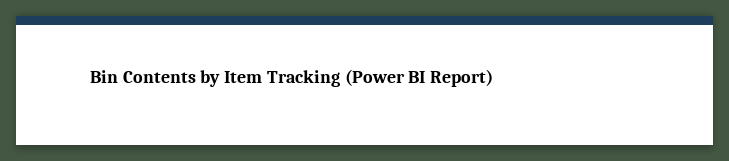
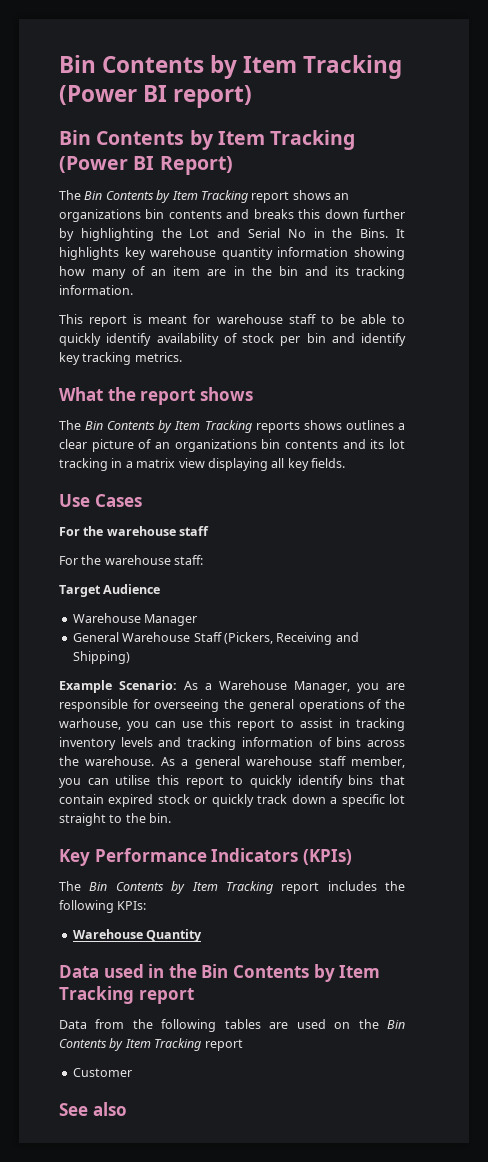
[90,69,494,87] Bin Contents by Item Tracking (Power BI Report) -> [59,55,403,79] [59,85,253,108] [59,130,356,150] [59,156,233,175] [59,190,349,203] [59,209,405,222] [59,228,406,241] [59,247,405,260] [59,266,405,279] [59,285,133,295] [59,314,406,327] [59,333,406,346] [59,352,182,365] [59,387,253,405] [59,420,405,433] [59,439,406,452] [59,458,345,471] [59,494,142,507] [59,526,210,536] [59,555,204,565] [59,584,161,597] [72,613,198,626] [72,632,359,645] [72,651,130,664] [59,680,405,693] [59,699,405,712] [59,718,405,731] [59,737,405,750] [59,756,405,769] [59,775,405,788] [59,794,406,807] [59,813,172,826] [59,848,352,866] [59,881,405,894] [59,900,147,913] [72,929,203,942] [59,964,381,982] [59,986,194,1004] [59,1019,406,1032] [59,1038,243,1051] [72,1068,132,1077] [59,1102,127,1116] Bin Contents by Item Tracking (Power BI report) // Bin Contents by Item Tracking (Power BI Report) // The Bin Contents by Item Tracking report shows an organizations bin contents and breaks this down further by highlighting the Lot and Serial No in the Bins. It highlights key warehouse quantity information showing how many of an item are in the bin and its tracking information. // This report is meant for warehouse staff to be able to quickly identify availability of stock per bin and identify key tracking metrics. // What the report shows // The Bin Contents by Item Tracking reports shows outlines a clear picture of an organizations bin contents and its lot tracking in a matrix view displaying all key fields. // Use Cases // For the warehouse staff // For the warehouse staff: // Target Audience // Warehouse Manager // General Warehouse Staff (Pickers, Receiving and Shipping) // Example Scenario: As a Warehouse Manager, you are responsible for overseeing the general operations of the warhouse, you can use this report to assist in tracking inventory levels and tracking information of bins across the warehouse. As a general warehouse staff member, you can utilise this report to quickly identify bins that contain expired stock or quickly track down a specific lot straight to the bin. // Key Performance Indicators (KPIs) // The Bin Contents by Item Tracking report includes the following KPIs: // Warehouse Quantity // Data used in the Bin Contents by Item Tracking report // Data from the following tables are used on the Bin Contents by Item Tracking report // Customer // See also

